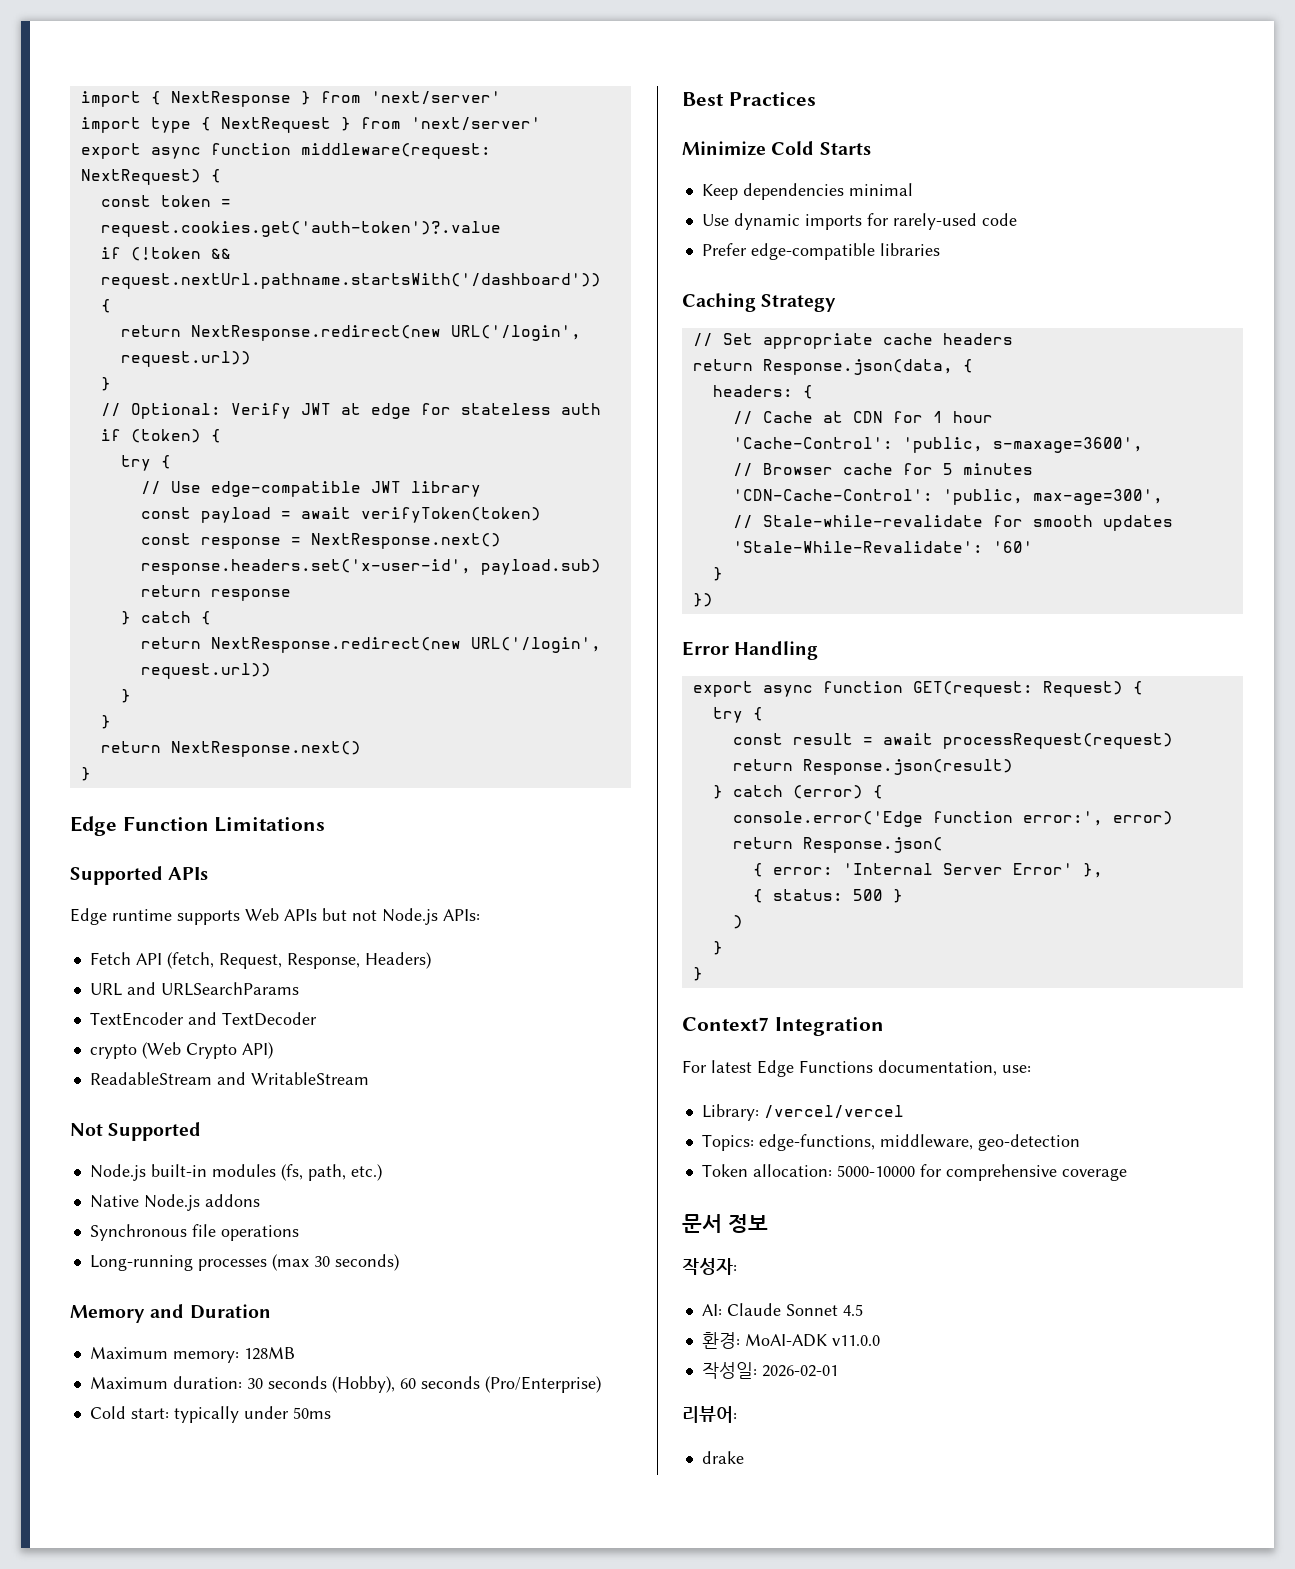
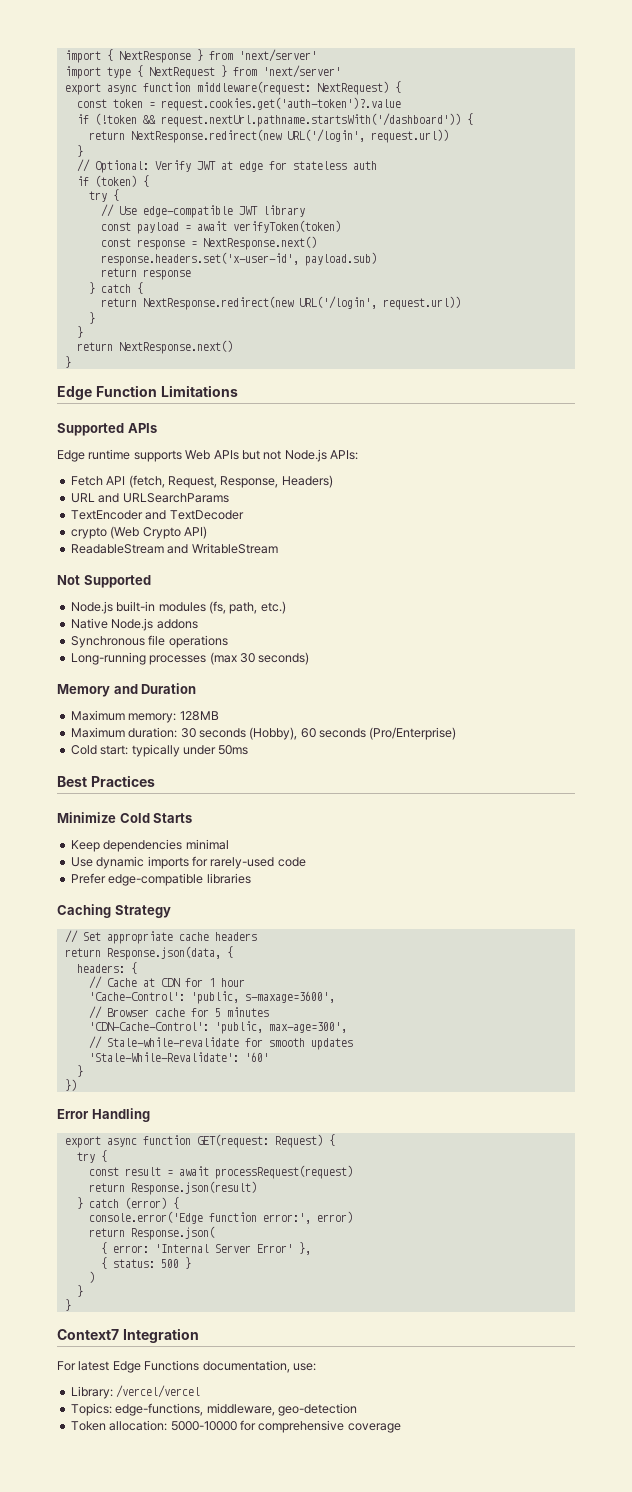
[682,1214,768,1233] [682,1258,737,1275] [701,1303,863,1316] [701,1332,880,1349] [701,1362,838,1379] [682,1406,737,1423] [701,1451,744,1464] // 문서 정보 // 작성자: // AI: Claude Sonnet 4.5 // 환경: MoAI-ADK v11.0.0 // 작성일: 2026-02-01 // 리뷰어: // drake -> (401, 1428) none

